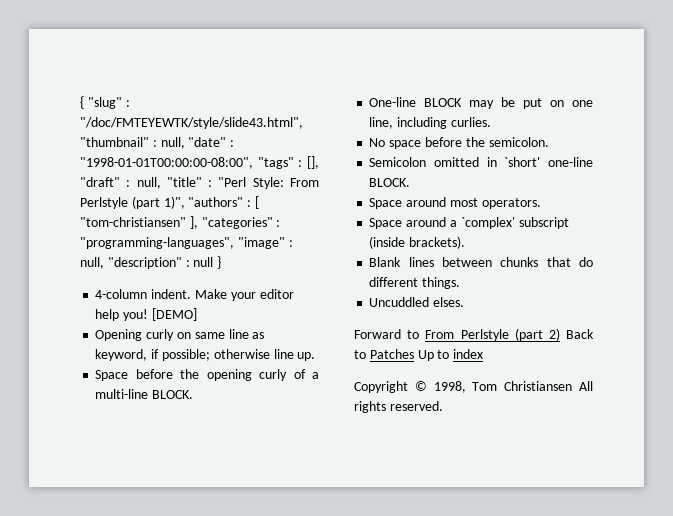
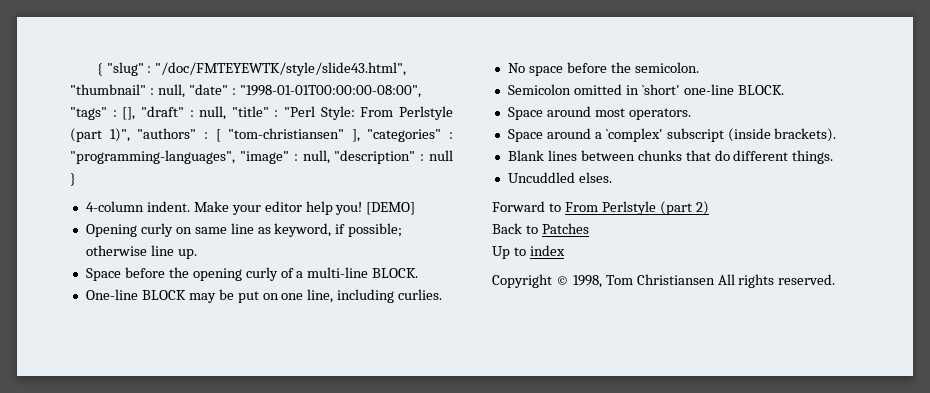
(560, 334) none -> (709, 208) //
(414, 354) none -> (589, 228) //

